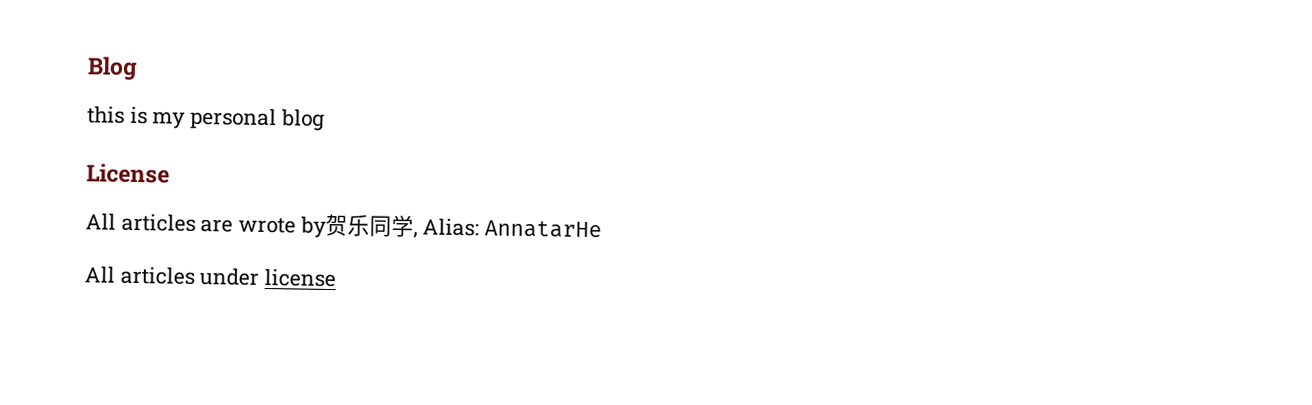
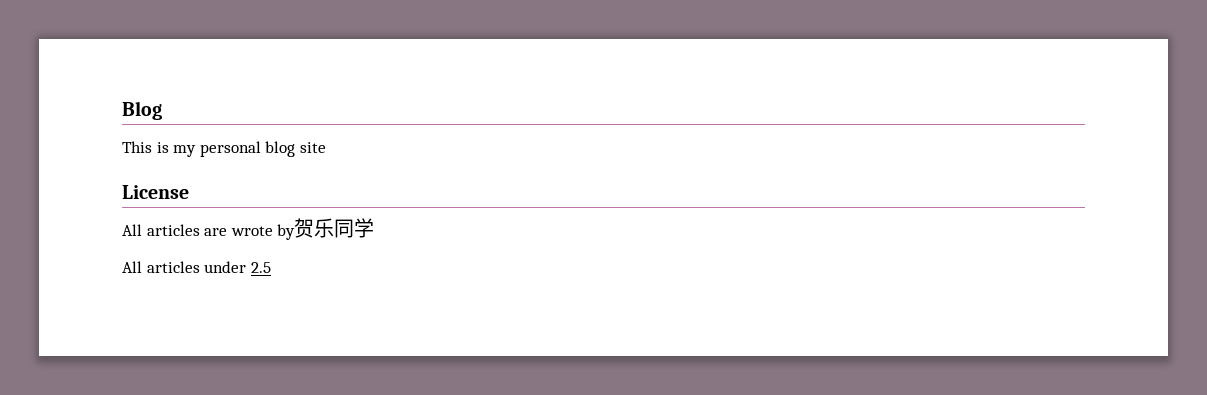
[87,106,125,124] this -> [122,141,152,153] This
(325, 120) none -> [299,142,326,153] site
[412,218,603,239] , Alias: AnnatarHe -> (375, 228) none
[264,269,337,288] license -> [250,262,271,273] 2.5

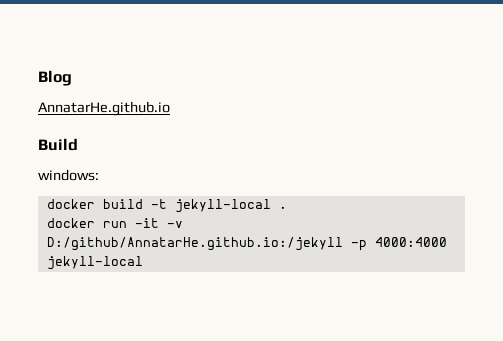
[122,141,326,157] [122,185,189,199] [122,218,375,240] [122,261,271,273] This is my personal blog site // License // All articles are wrote by贺乐同学 // All articles under 2.5 -> [38,101,170,116] [38,138,78,151] [38,169,99,181] [46,199,287,213] [46,218,183,228] [46,237,447,251] [46,256,143,270] AnnatarHe.github.io // Build // windows: // docker build -t jekyll-local . // docker run -it -v D:/github/AnnatarHe.github.io:/jekyll -p 4000:4000 jekyll-local

